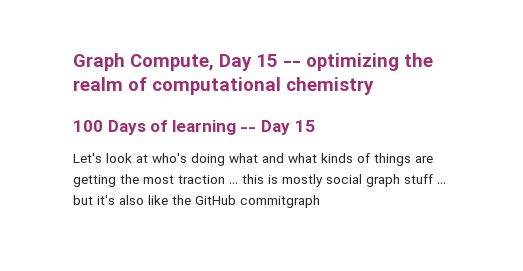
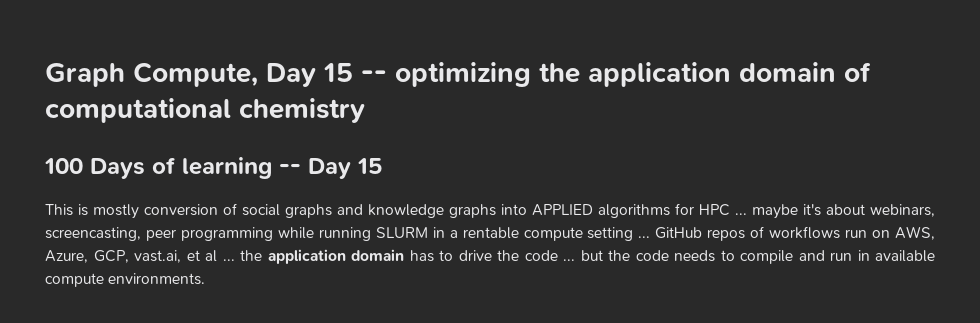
[73,77,123,91] realm -> [588,62,836,87] application domain
[73,153,433,166] [73,174,446,187] [73,195,320,208] Let's look at who's doing what and what kinds of things are getting the most traction ... this is mostly social graph stuff ... but it's also like the GitHub commitgraph -> [45,203,935,219] [45,226,936,241] [45,249,935,264] [45,273,206,287] This is mostly conversion of social graphs and knowledge graphs into APPLIED algorithms for HPC ... maybe it's about webinars, screencasting, peer programming while running SLURM in a rentable compute setting ... GitHub repos of workflows run on AWS, Azure, GCP, vast.ai, et al ... the application domain has to drive the code ... but the code needs to compile and run in available compute environments.

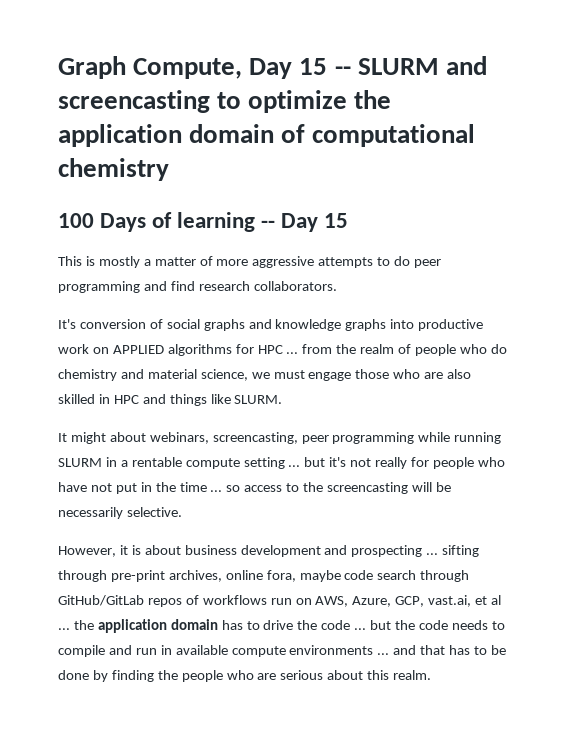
[395,62,531,87] optimizing -> [357,56,487,75] [58,90,348,113] SLURM and screencasting to optimize
(139, 211) none -> [143,256,442,268] [58,281,337,293] [58,319,76,329] a matter of more aggressive attempts to do peer programming and find research collaborators. // It's
(527, 209) none -> [418,319,484,331] [58,344,109,354] productive work on
[752,204,821,219] maybe it's -> [302,344,507,356] [58,369,472,381] [58,394,283,406] [58,432,106,444] from the realm of people who do chemistry and material science, we must engage those who are also skilled in HPC and things like SLURM. // It might
[655,227,703,239] GitHub -> [304,457,505,469] [58,482,451,494] [58,507,182,519] [58,545,480,557] [58,570,470,582] [58,595,144,606] but it's not really for people who have not put in the time ... so access to the screencasting will be necessarily selective. // However, it is about business development and prospecting ... sifting through pre-print archives, online fora, maybe code search through GitHub/GitLab
[108,273,206,285] environments. -> [289,645,506,655] [58,670,432,682] environments ... and that has to be done by finding the people who are serious about this realm.

